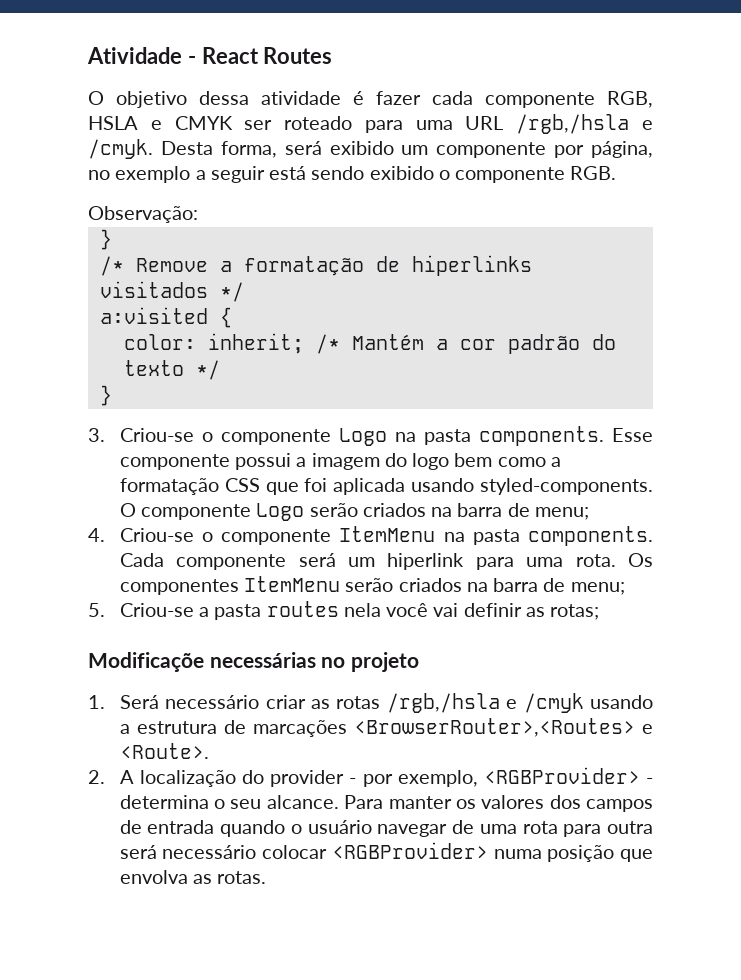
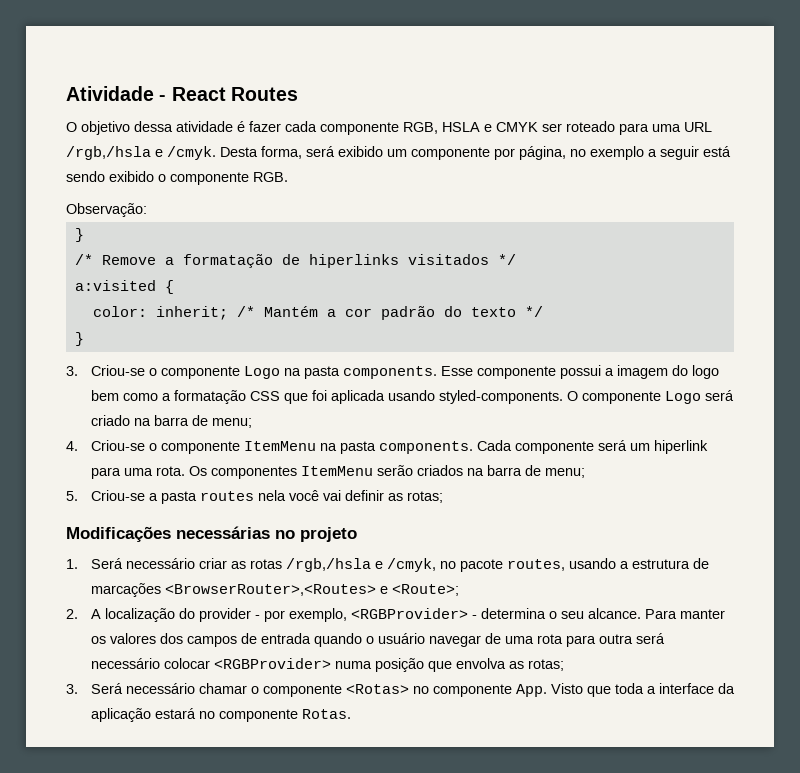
[309,503,426,517] serão criados -> [704,390,734,401] [90,415,130,426] será criado
[88,652,204,672] Modificaçõe -> [66,526,171,542] Modificações
[523,693,584,713] /cmyk -> [386,558,565,572] /cmyk, no pacote routes,
[119,743,209,759] <Route>. -> [391,584,459,596] <Route>;
[217,871,267,884] rotas. -> [527,659,564,671] [66,683,735,697] [90,708,351,722] rotas; // 3. Será necessário chamar o componente <Rotas> no componente App. Visto que toda a interface da aplicação estará no componente Rotas.

